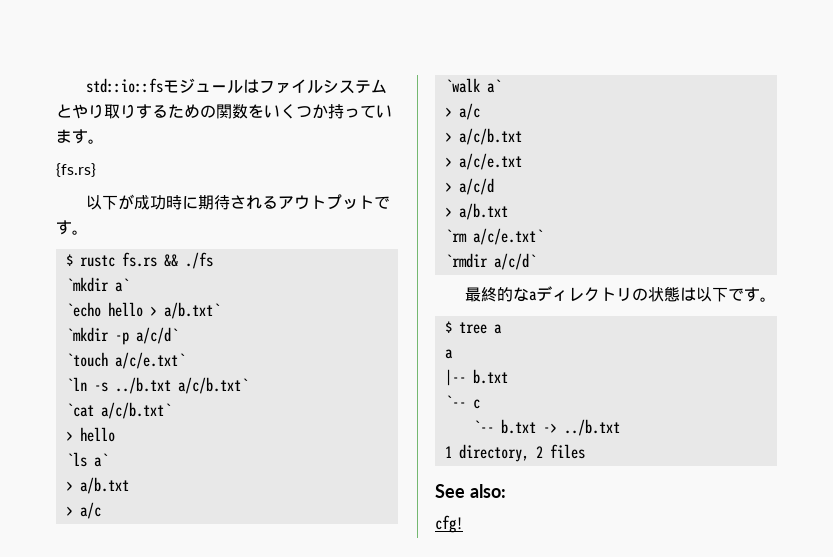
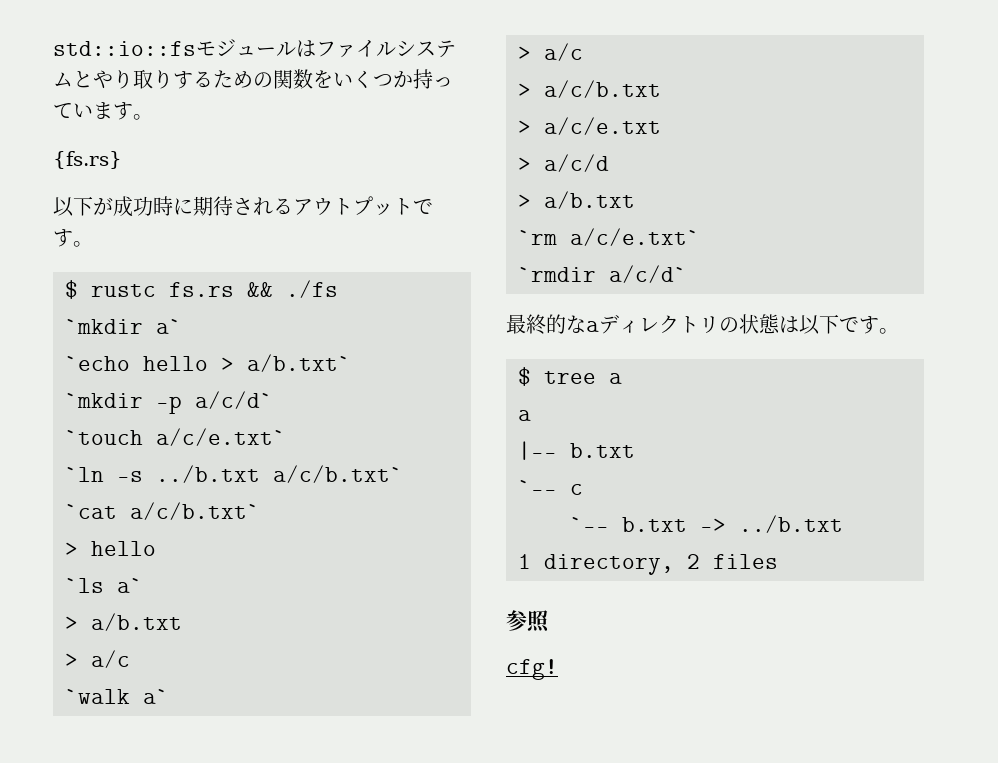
[435,484,506,498] See also: -> [506,610,550,633] 参照

